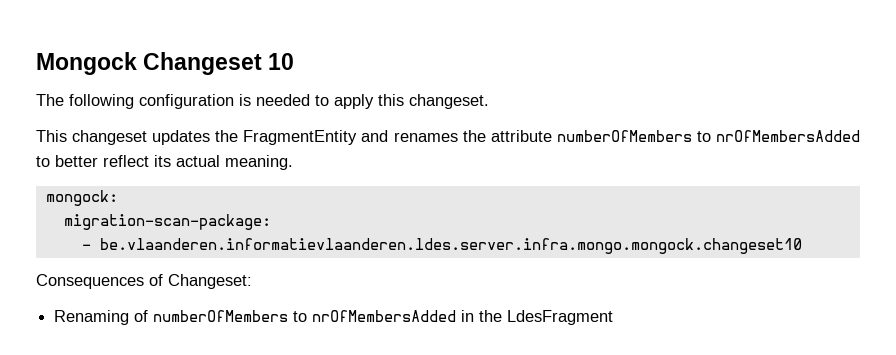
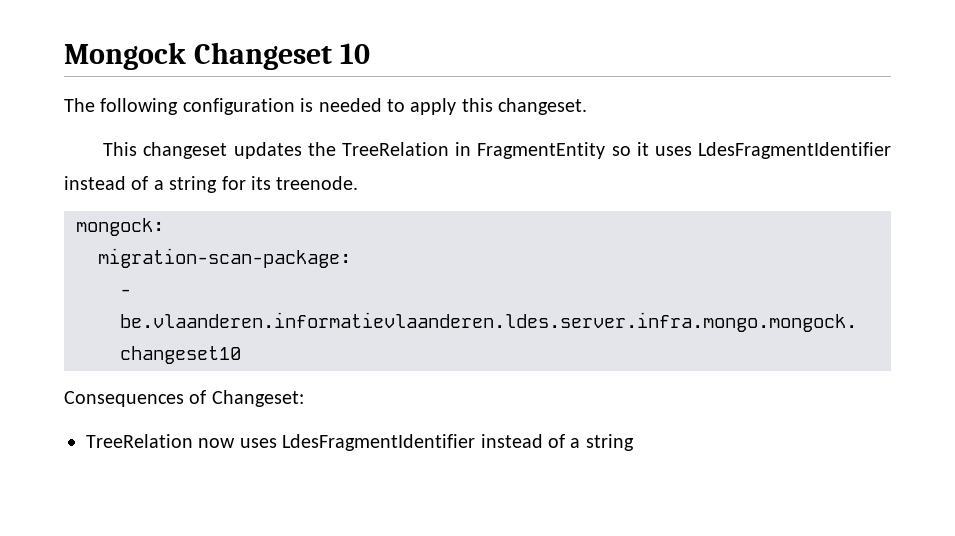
[243,130,860,145] [36,155,293,170] FragmentEntity and renames the attribute numberOfMembers to nrOfMembersAdded to better reflect its actual meaning. -> [341,142,892,159] [64,176,359,193] TreeRelation in FragmentEntity so it uses LdesFragmentIdentifier instead of a string for its treenode.
[54,310,614,325] Renaming of numberOfMembers to nrOfMembersAdded in the LdesFragment -> [86,434,634,451] TreeRelation now uses LdesFragmentIdentifier instead of a string

